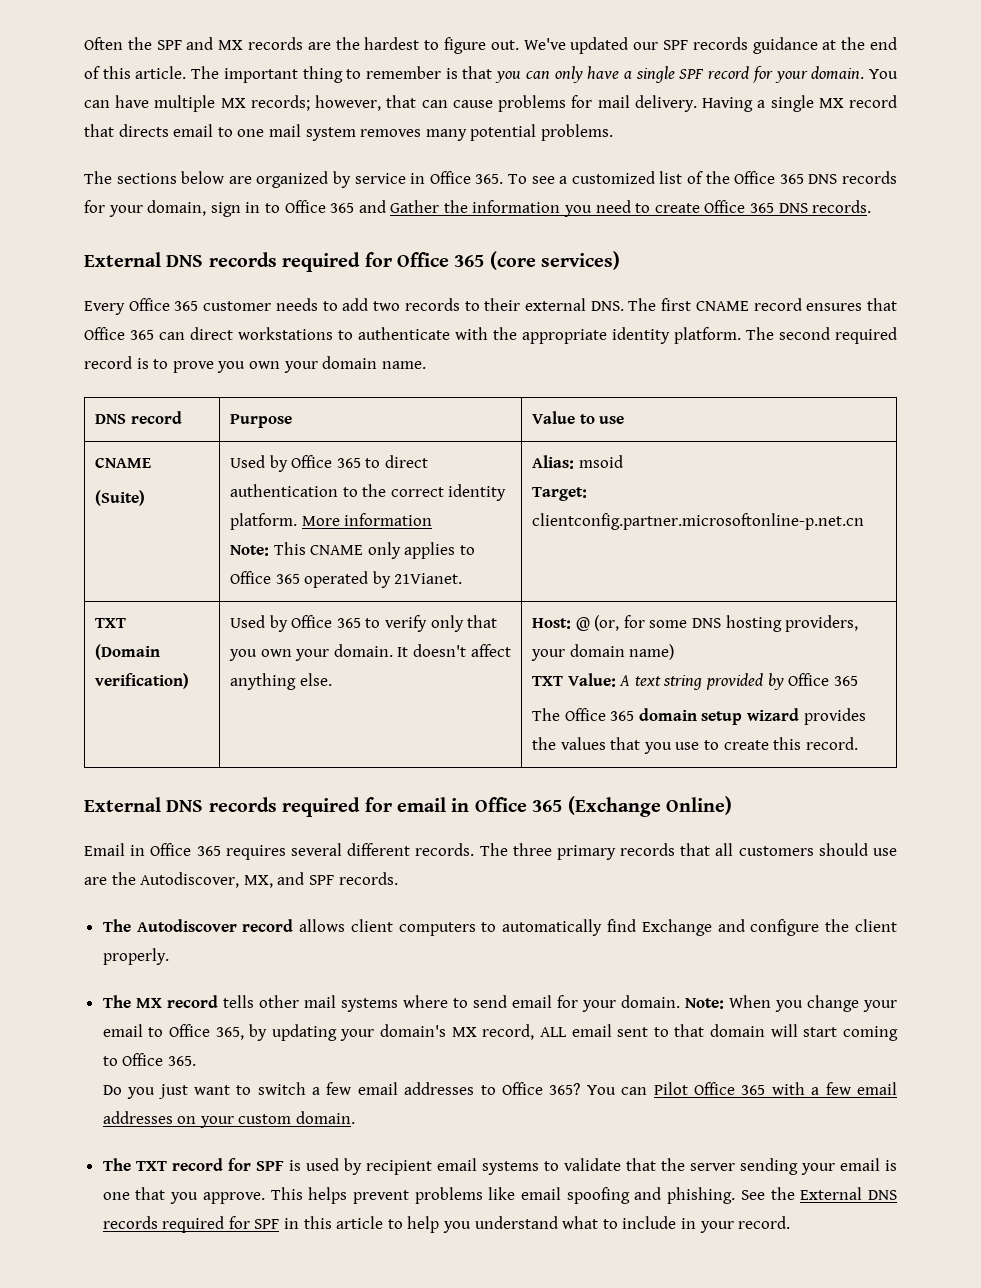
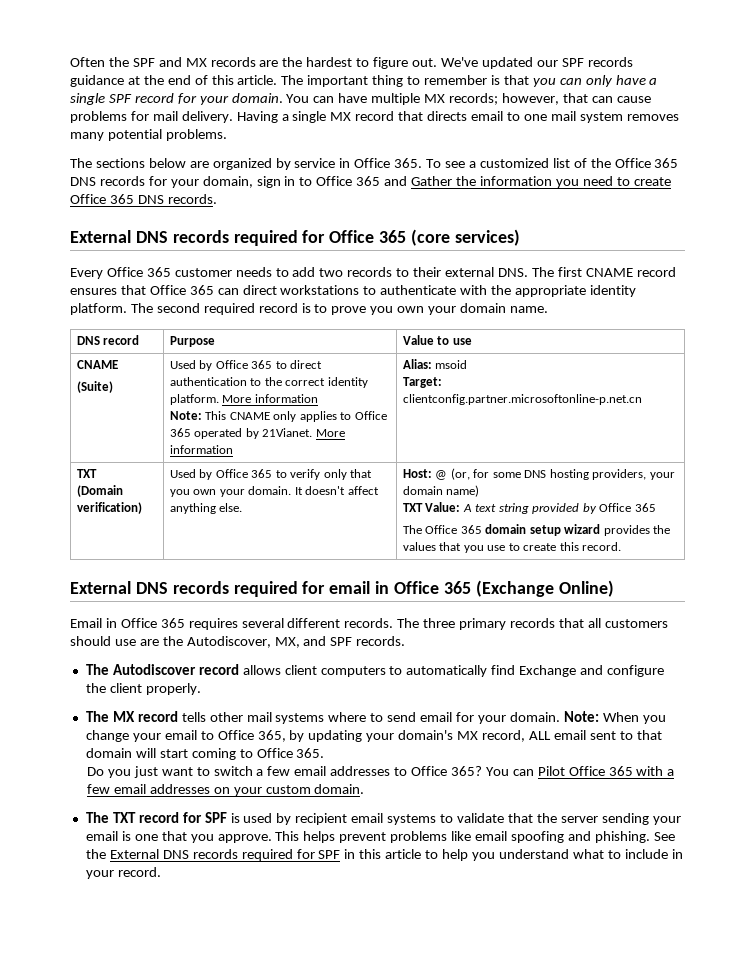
(463, 578) none -> [315,429,345,437] [169,445,233,454] More information

